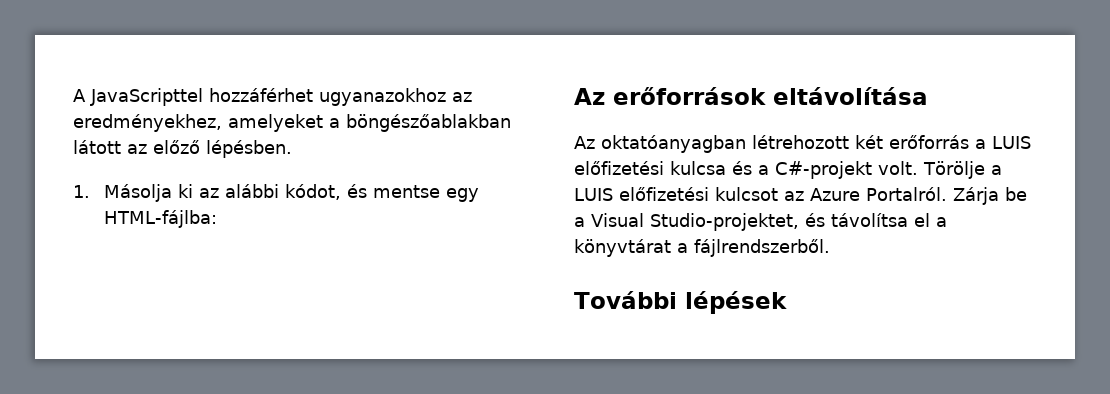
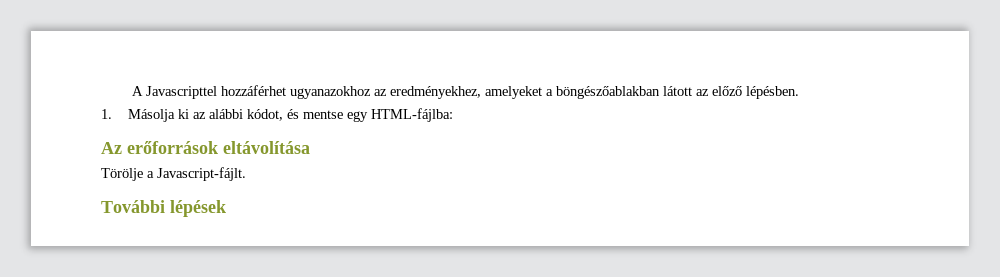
[90,88,203,106] JavaScripttel -> [145,86,217,99] Javascripttel
[574,135,1031,153] [574,161,1002,179] [574,187,1027,205] [574,213,947,231] [574,239,830,257] Az oktatóanyagban létrehozott két erőforrás a LUIS előfizetési kulcsa és a C#-projekt volt. Törölje a LUIS előfizetési kulcsot az Azure Portalról. Zárja be a Visual Studio-projektet, és távolítsa el a könyvtárat a fájlrendszerből. -> [101,167,246,181] Törölje a Javascript-fájlt.

